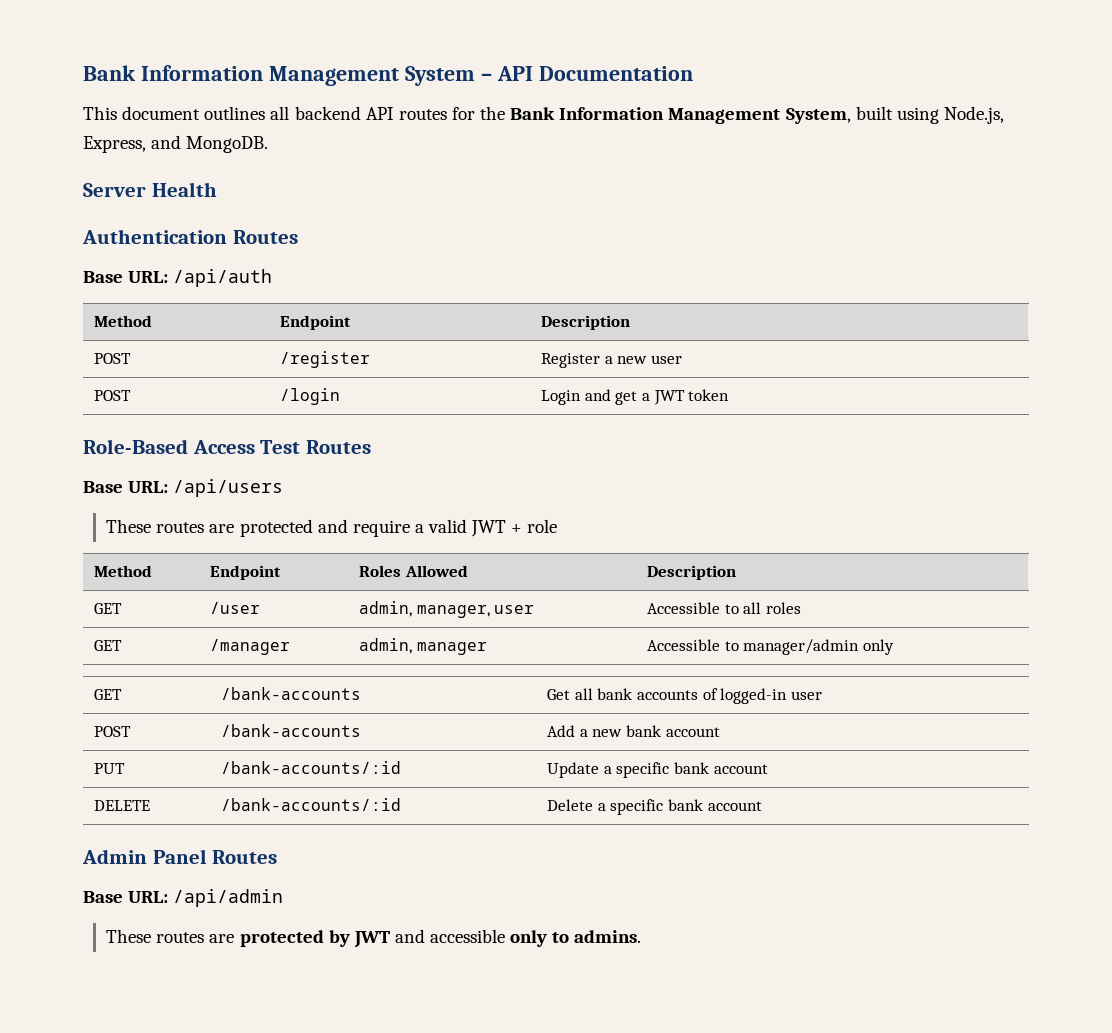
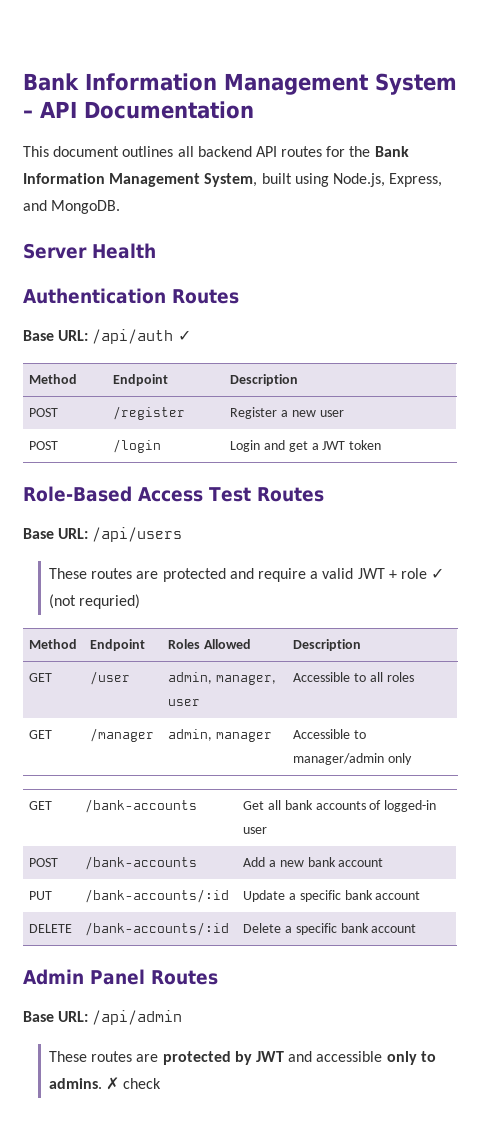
(273, 278) none -> [177,330,191,341] ✓
(558, 526) none -> [431,568,445,579] [49,594,141,609] ✓ (not requried)
(642, 936) none -> [106,1077,162,1090] ✗ check

